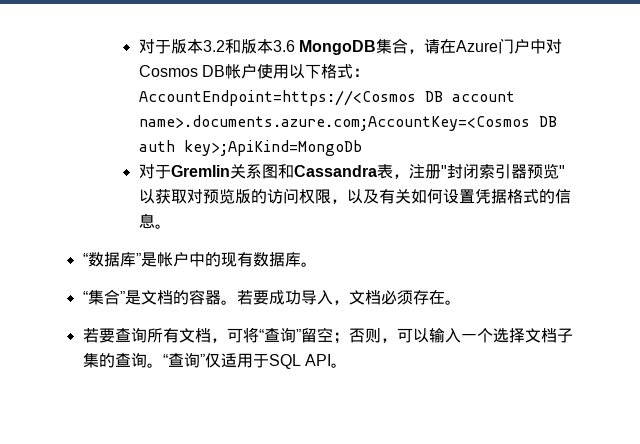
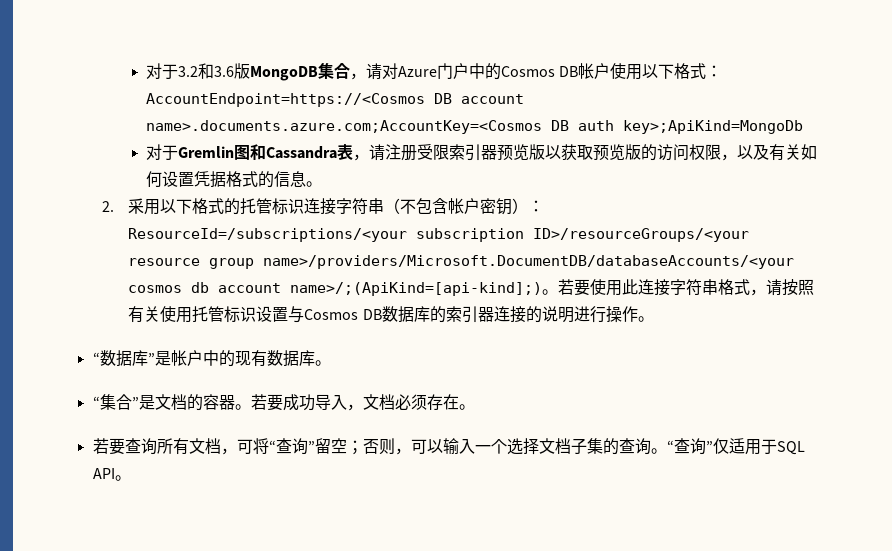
[138,39,295,54] 对于版本3.2和版本3.6 -> [145,63,250,79] 对于3.2和3.6版
[440,39,457,54] 在 -> [381,63,398,79] 对
[546,39,563,54] 对 -> [484,63,501,80] 的
[229,164,262,179] 关系 -> (234, 152) none
[408,163,565,179] [138,189,203,204] 注册"封闭索引器预览"以获取对 -> [368,144,593,161] 请注册受限索引器预览版以获取
(171, 226) none -> [101,198,545,215] [128,228,750,242] [128,255,795,269] [128,279,815,296] [128,306,654,323] // 2.采用以下格式的托管标识连接字符串（不包含帐户密钥）：ResourceId=/subscriptions/<your subscription ID>/resourceGroups/<your resource group name>/providers/Microsoft.DocumentDB/databaseAccounts/<your cosmos db account name>/;(ApiKind=[api-kind];)。若要使用此连接字符串格式，请按照有关使用托管标识设置与Cosmos DB数据库的索引器连接的说明进行操作。

